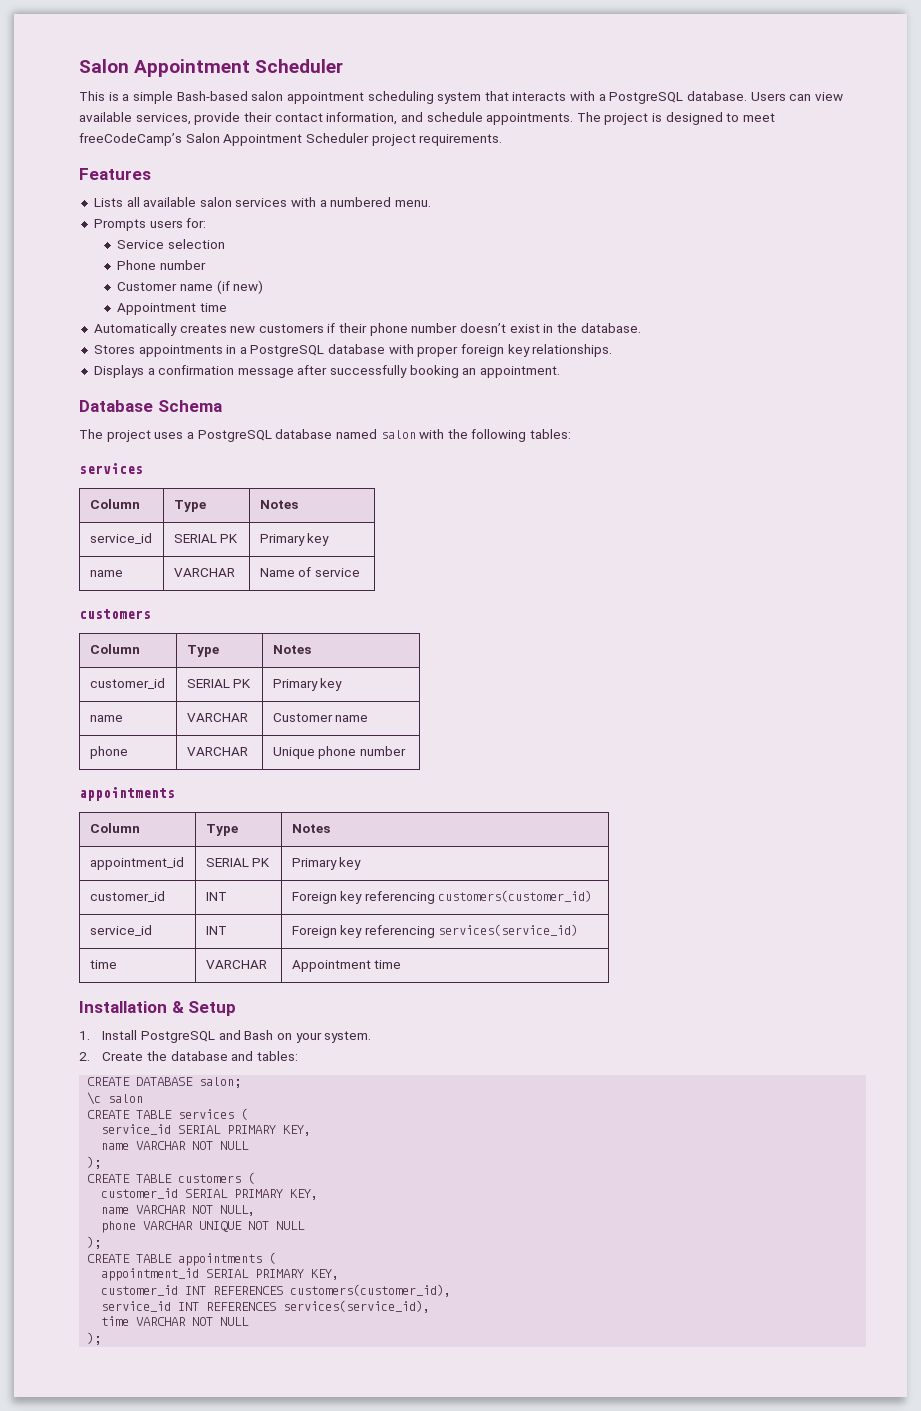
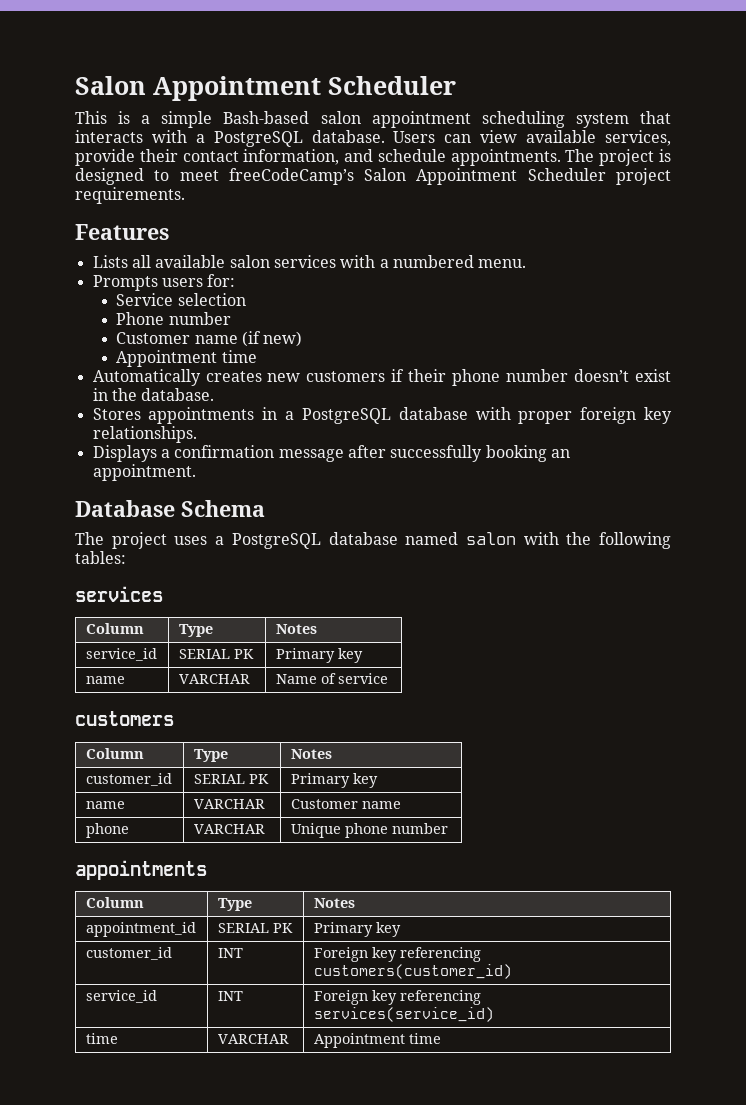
[79,1001,237,1016] [79,1030,372,1043] [79,1051,299,1061] [87,1077,242,1088] [87,1092,144,1105] [87,1108,249,1120] [101,1124,312,1136] [101,1141,250,1150] [87,1156,102,1169] [87,1172,256,1184] [101,1188,319,1200] [101,1205,256,1216] [101,1221,306,1233] [87,1236,102,1249] [87,1252,277,1266] [101,1268,340,1281] [101,1284,452,1297] [101,1300,431,1313] [101,1316,250,1326] [87,1332,102,1345] // Installation & Setup // 1. Install PostgreSQL and Bash on your system. // 2. Create the database and tables: // CREATE DATABASE salon; // \c salon // CREATE TABLE services ( // service_id SERIAL PRIMARY KEY, // name VARCHAR NOT NULL // ); // CREATE TABLE customers ( // customer_id SERIAL PRIMARY KEY, // name VARCHAR NOT NULL, // phone VARCHAR UNIQUE NOT NULL // ); // CREATE TABLE appointments ( // appointment_id SERIAL PRIMARY KEY, // customer_id INT REFERENCES customers(customer_id), // service_id INT REFERENCES services(service_id), // time VARCHAR NOT NULL // ); -> (441, 1038) none

